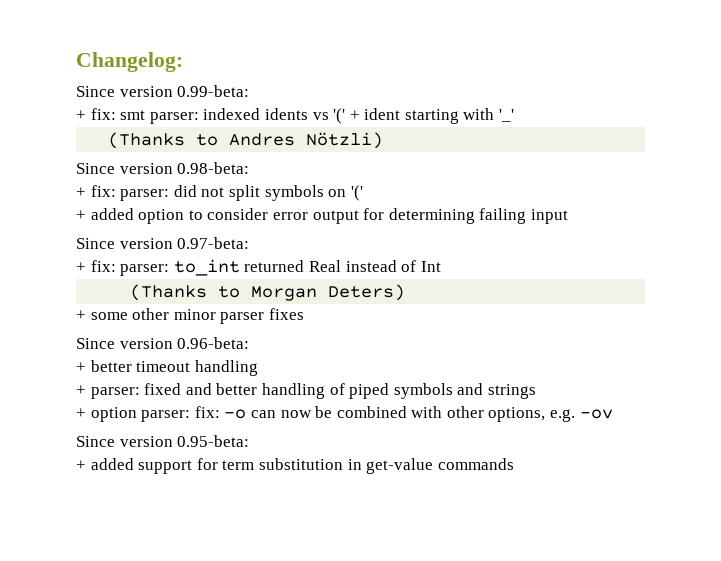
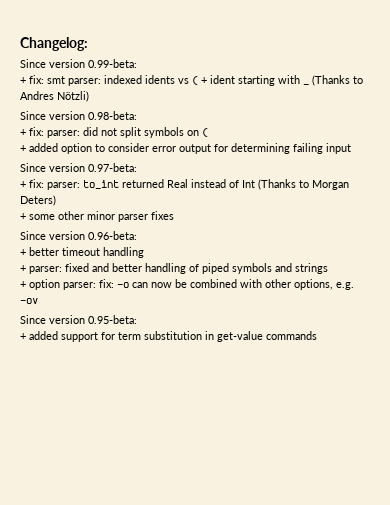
[333,108,346,124] '(' -> [192,76,198,85] (
[499,109,515,122] '_' // -> [303,84,309,85] _
[350,185,363,201] '(' -> [202,128,208,137] (
(441, 266) // -> (255, 184) none

